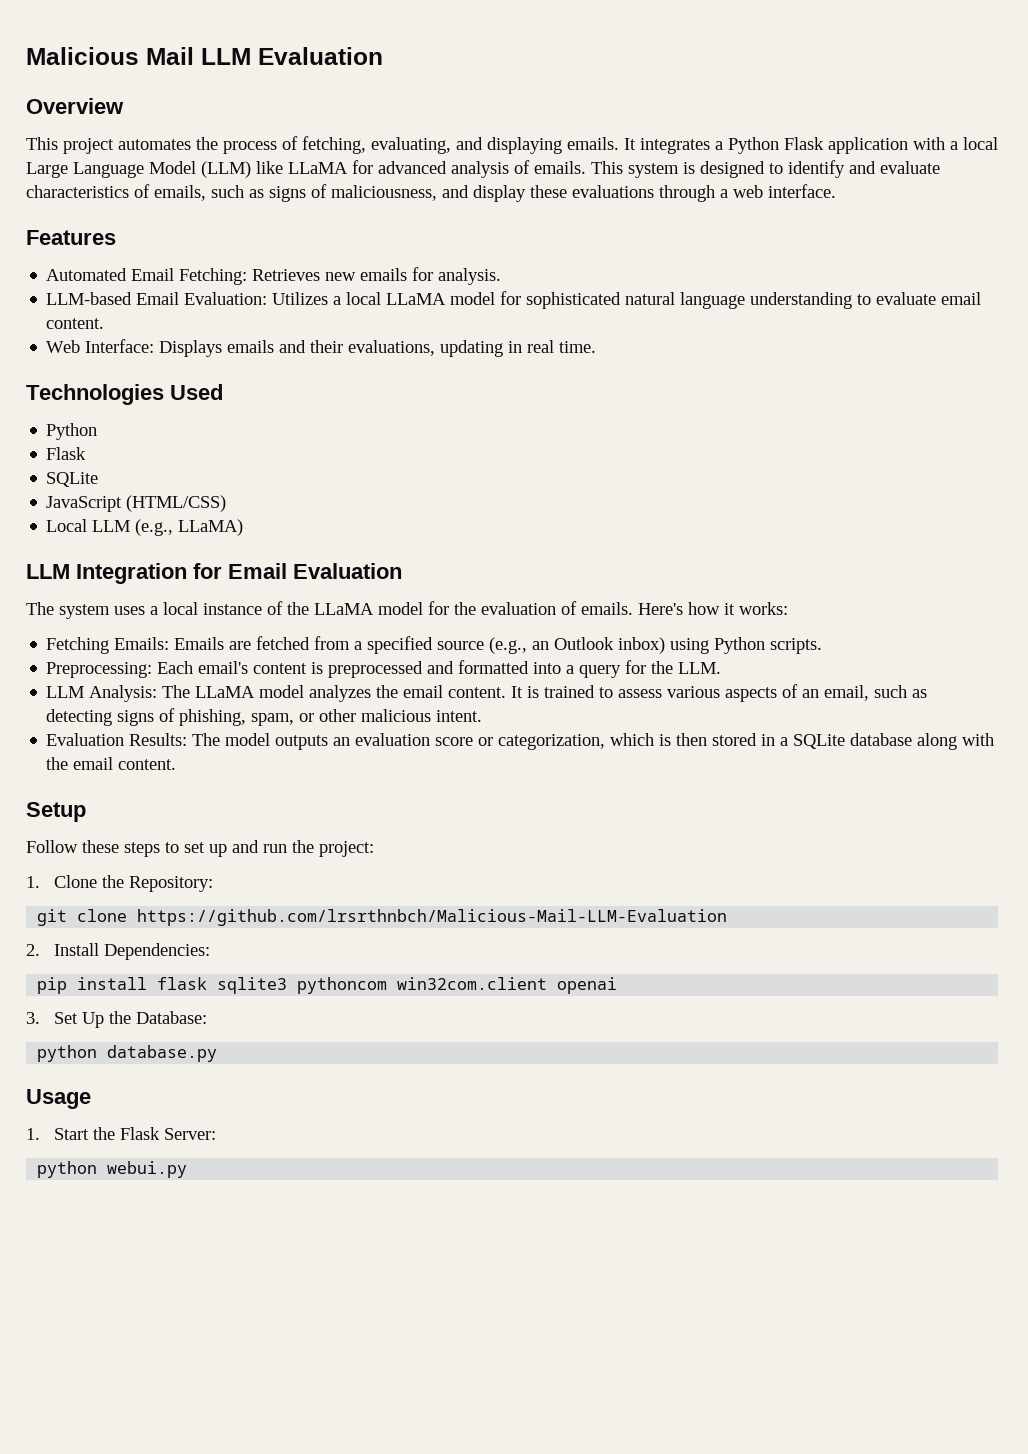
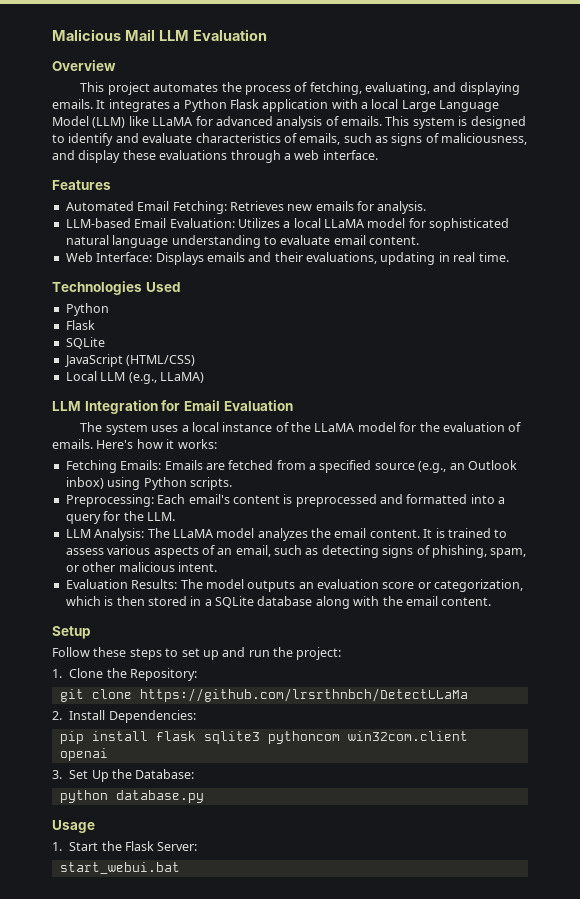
[137,909,728,926] https://github.com/lrsrthnbch/Malicious-Mail-LLM-Evaluation -> [139,688,468,702] https://github.com/lrsrthnbch/DetectLLaMa
[37,1161,188,1178] python webui.py -> [59,862,180,874] start_webui.bat

